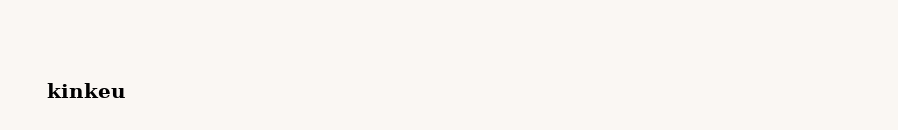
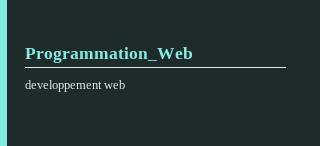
[47,83,126,98] kinkeu -> [25,47,193,63] [25,80,126,92] Programmation_Web // developpement web

